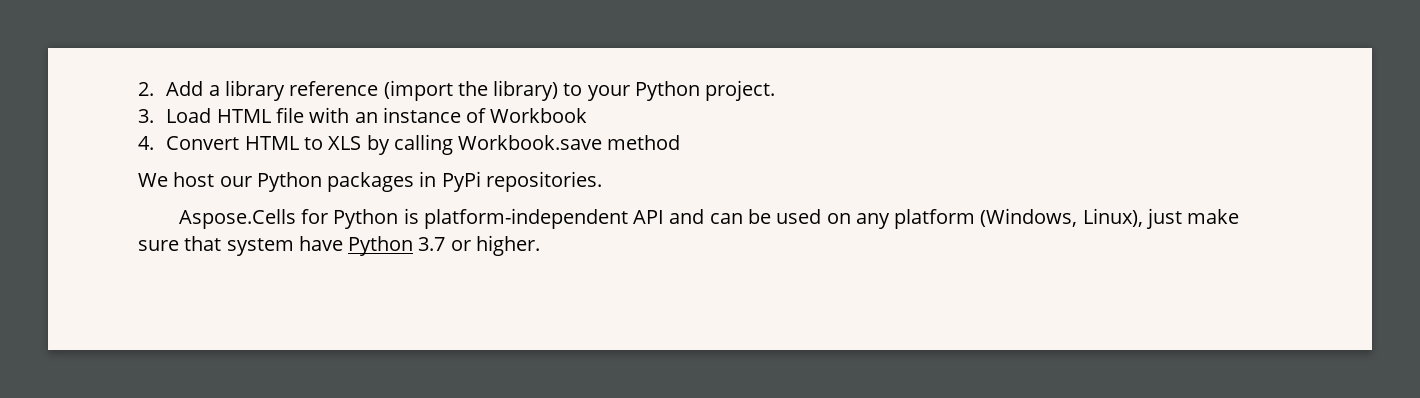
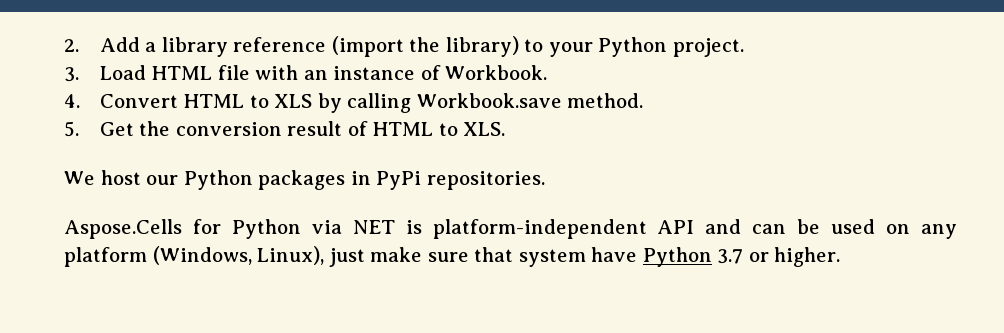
[490,108,588,123] Workbook -> [445,65,548,80] Workbook.
[607,135,681,150] method -> [567,93,644,108] [64,121,506,137] method. // 5. Get the conversion result of HTML to XLS.
(399, 219) none -> [311,220,395,234] via NET

